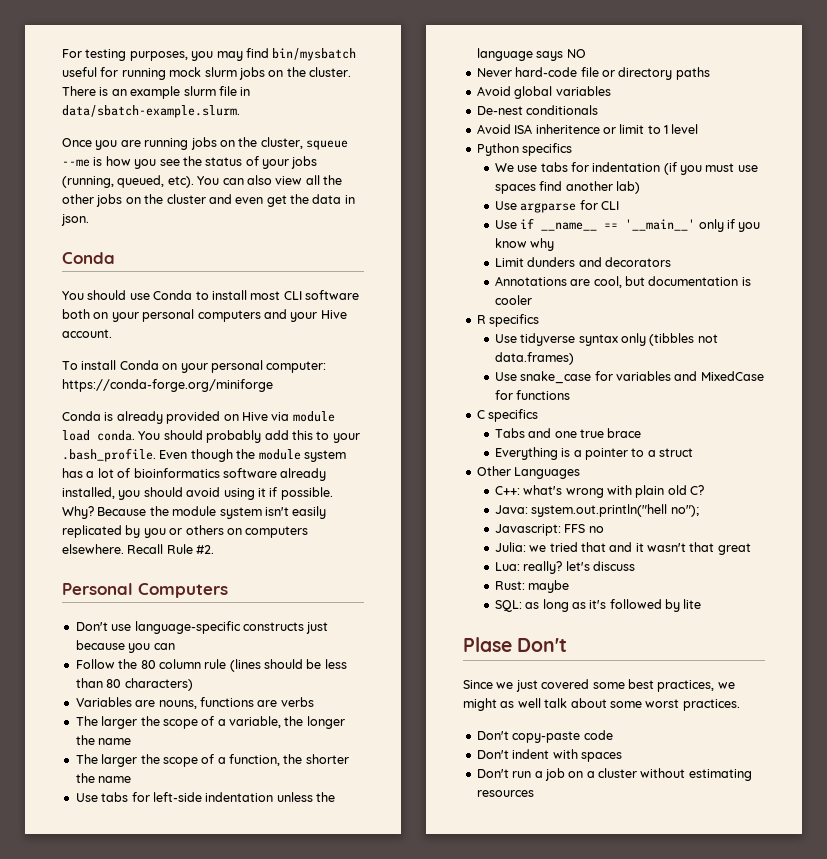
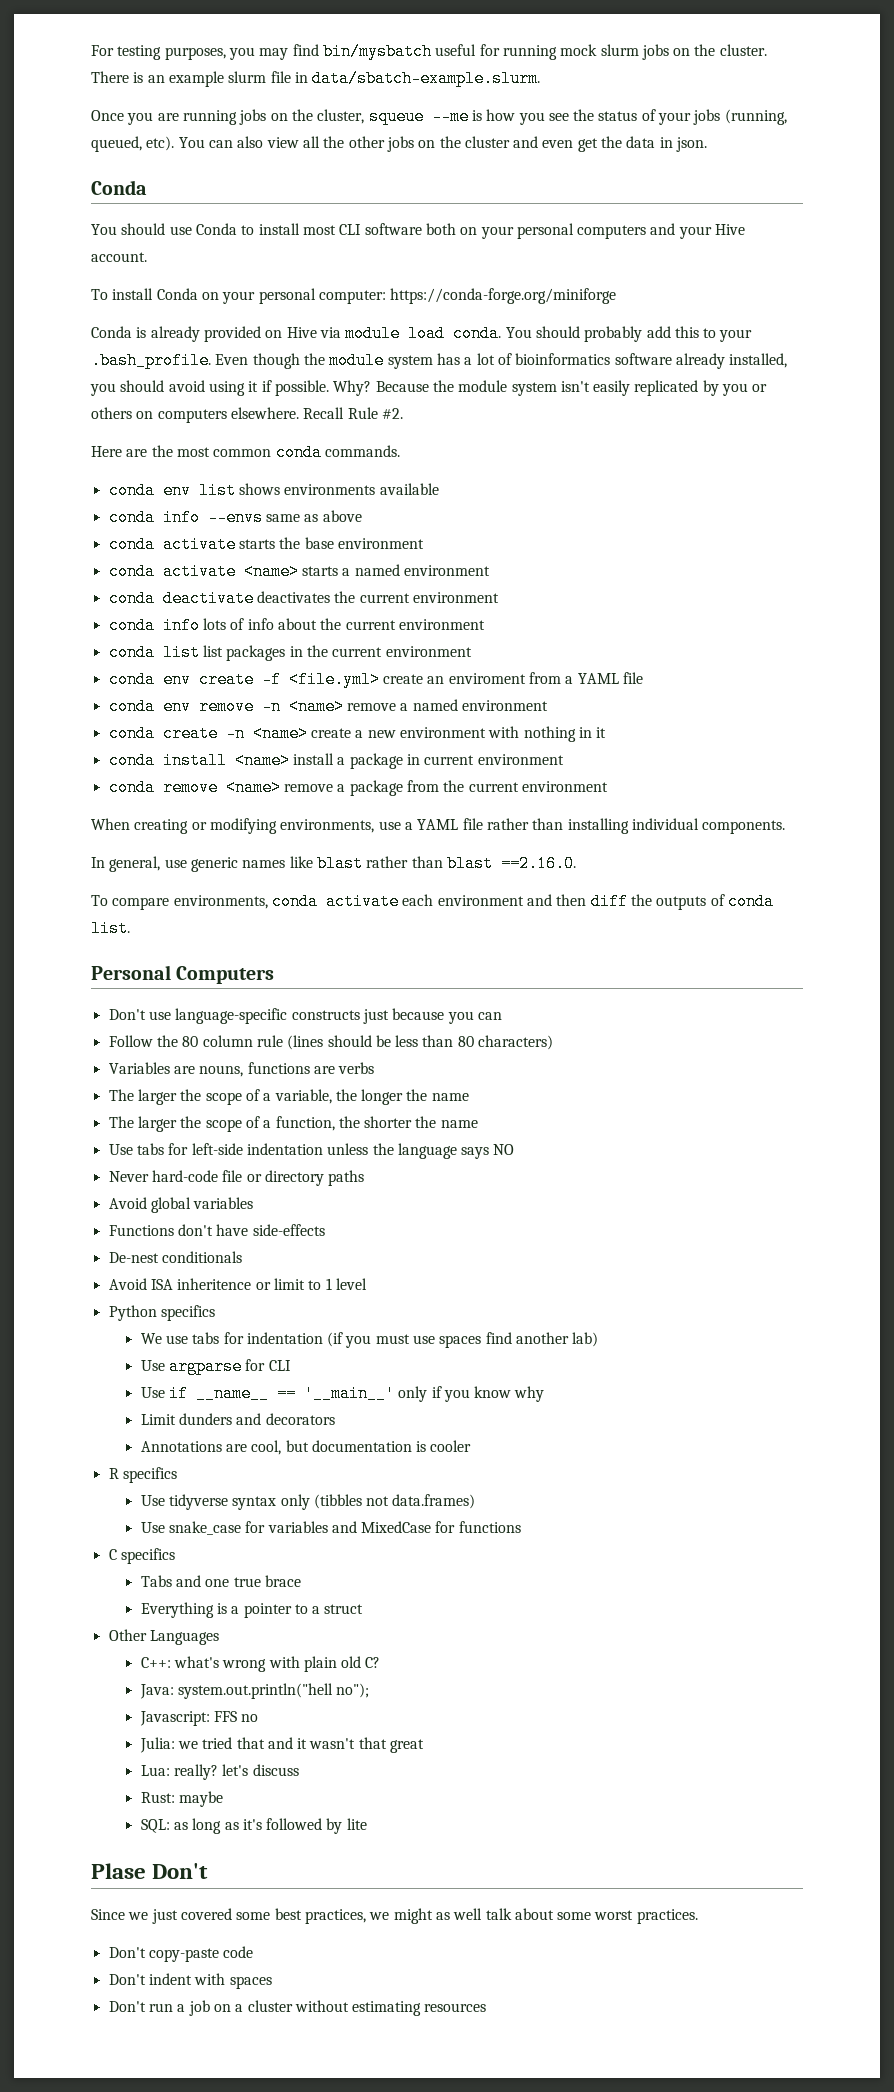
(215, 549) none -> [91,444,400,461] [108,482,439,499] [108,509,362,526] [108,536,424,553] [108,563,490,580] [108,590,499,607] [108,617,485,634] [108,644,472,661] [108,671,643,688] [108,698,548,715] [108,725,607,742] [108,752,564,769] [108,779,608,796] [91,818,786,834] [91,855,576,872] [91,893,774,910] [91,920,130,937] // Here are the most common conda commands. // conda env list shows environments available // conda info --envs same as above // conda activate starts the base environment // conda activate <name> starts a named environment // conda deactivate deactivates the current environment // conda info lots of info about the current environment // conda list list packages in the current environment // conda env create -f <file.yml> create an enviroment from a YAML file // conda env remove -n <name> remove a named environment // conda create -n <name> create a new environment with nothing in it // conda install <name> install a package in current environment // conda remove <name> remove a package from the current environment // When creating or modifying environments, use a YAML file rather than installing individual components. // In general, use generic names like blast rather than blast ==2.16.0. // To compare environments, conda activate each environment and then diff the outputs of conda list.
(611, 91) none -> [108,1224,325,1236] // Functions don't have side-effects

